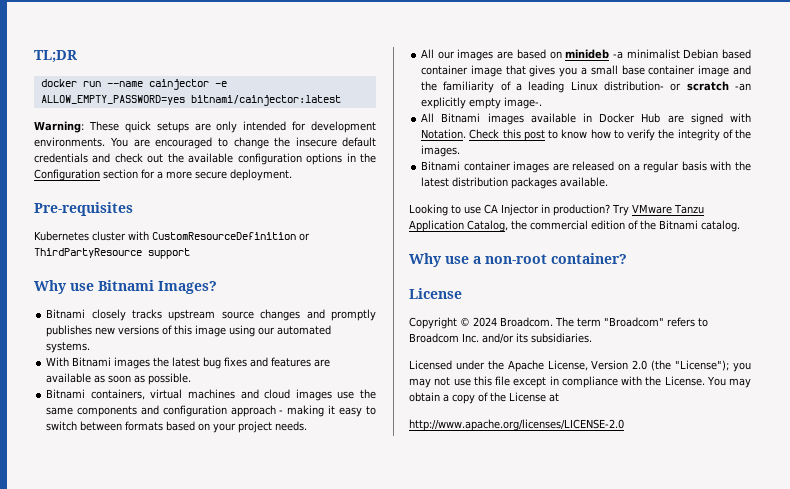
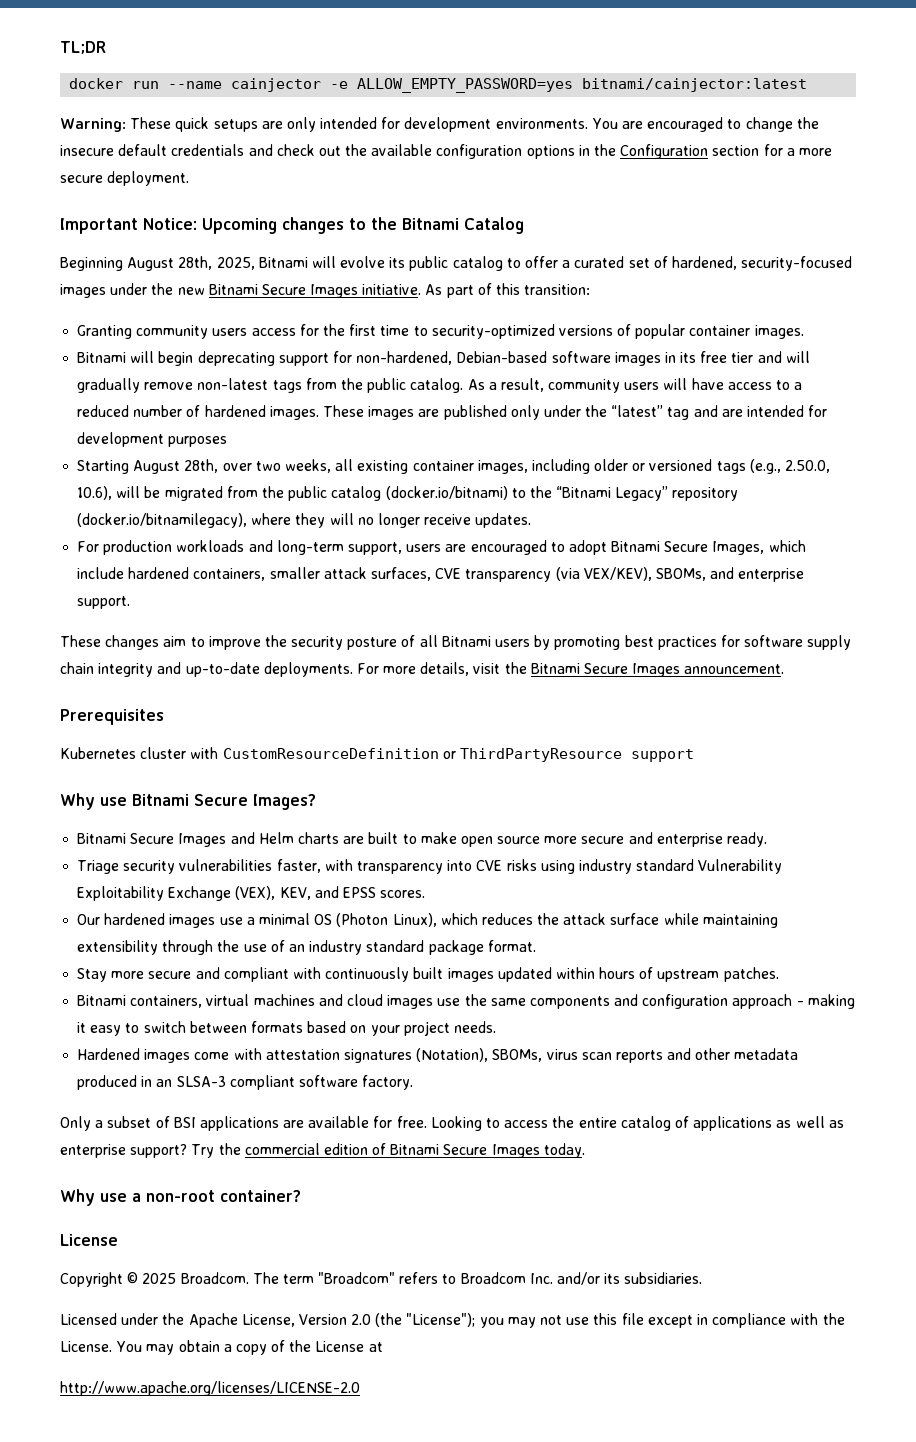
[34,202,133,216] Pre-requisites -> [60,217,524,234] [60,256,853,271] [60,283,591,298] [77,324,804,339] [77,351,810,366] [77,378,803,393] [77,405,828,420] [77,432,228,447] [77,459,831,474] [77,486,739,501] [77,513,532,528] [77,540,806,555] [77,567,805,582] [77,596,131,609] [60,635,852,650] [60,662,785,677] [60,709,164,725] Important Notice: Upcoming changes to the Bitnami Catalog // Beginning August 28th, 2025, Bitnami will evolve its public catalog to offer a curated set of hardened, security-focused images under the new Bitnami Secure Images initiative. As part of this transition: // Granting community users access for the first time to security-optimized versions of popular container images. // Bitnami will begin deprecating support for non-hardened, Debian-based software images in its free tier and will gradually remove non-latest tags from the public catalog. As a result, community users will have access to a reduced number of hardened images. These images are published only under the “latest” tag and are intended for development purposes // Starting August 28th, over two weeks, all existing container images, including older or versioned tags (e.g., 2.50.0, 10.6), will be migrated from the public catalog (docker.io/bitnami) to the “Bitnami Legacy” repository (docker.io/bitnamilegacy), where they will no longer receive updates. // For production workloads and long-term support, users are encouraged to adopt Bitnami Secure Images, which include hardened containers, smaller attack surfaces, CVE transparency (via VEX/KEV), SBOMs, and enterprise support. // These changes aim to improve the security posture of all Bitnami users by promoting best practices for software supply chain integrity and up-to-date deployments. For more details, visit the Bitnami Secure Images announcement. // Prerequisites
(154, 285) none -> [194,794,248,806] Secure
[91,309,376,321] [46,325,332,337] [46,342,91,353] [46,357,331,369] [46,373,192,385] closely tracks upstream source changes and promptly publishes new versions of this image using our automated systems. // With Bitnami images the latest bug fixes and features are available as soon as possible. -> [130,832,768,847] [77,859,783,874] [77,886,426,901] [77,913,778,928] [77,940,536,955] [77,967,779,982] Secure Images and Helm charts are built to make open source more secure and enterprise ready. // Triage security vulnerabilities faster, with transparency into CVE risks using industry standard Vulnerability Exploitability Exchange (VEX), KEV, and EPSS scores. // Our hardened images use a minimal OS (Photon Linux), which reduces the attack surface while maintaining extensibility through the use of an industry standard package format. // Stay more secure and compliant with continuously built images updated within hours of upstream patches.
[421,49,751,61] [421,65,751,77] [421,81,751,93] [421,97,543,109] [421,113,751,125] [421,129,751,141] [421,145,461,157] [421,161,751,173] [421,177,609,189] [409,204,704,216] [409,220,740,232] All our images are based on minideb -a minimalist Debian based container image that gives you a small base container image and the familiarity of a leading Linux distribution- or scratch -an explicitly empty image-. // All Bitnami images available in Docker Hub are signed with Notation. Check this post to know how to verify the integrity of the images. // Bitnami container images are released on a regular basis with the latest distribution packages available. // Looking to use CA Injector in production? Try VMware Tanzu Application Catalog, the commercial edition of the Bitnami catalog. -> [77,1048,799,1063] [77,1075,414,1090] [60,1116,844,1131] [60,1143,585,1158] Hardened images come with attestation signatures (Notation), SBOMs, virus scan reports and other metadata produced in an SLSA-3 compliant software factory. // Only a subset of BSI applications are available for free. Looking to access the entire catalog of applications as well as enterprise support? Try the commercial edition of Bitnami Secure Images today.
[473,317,497,327] 2024 -> [142,1273,177,1284] 2025

